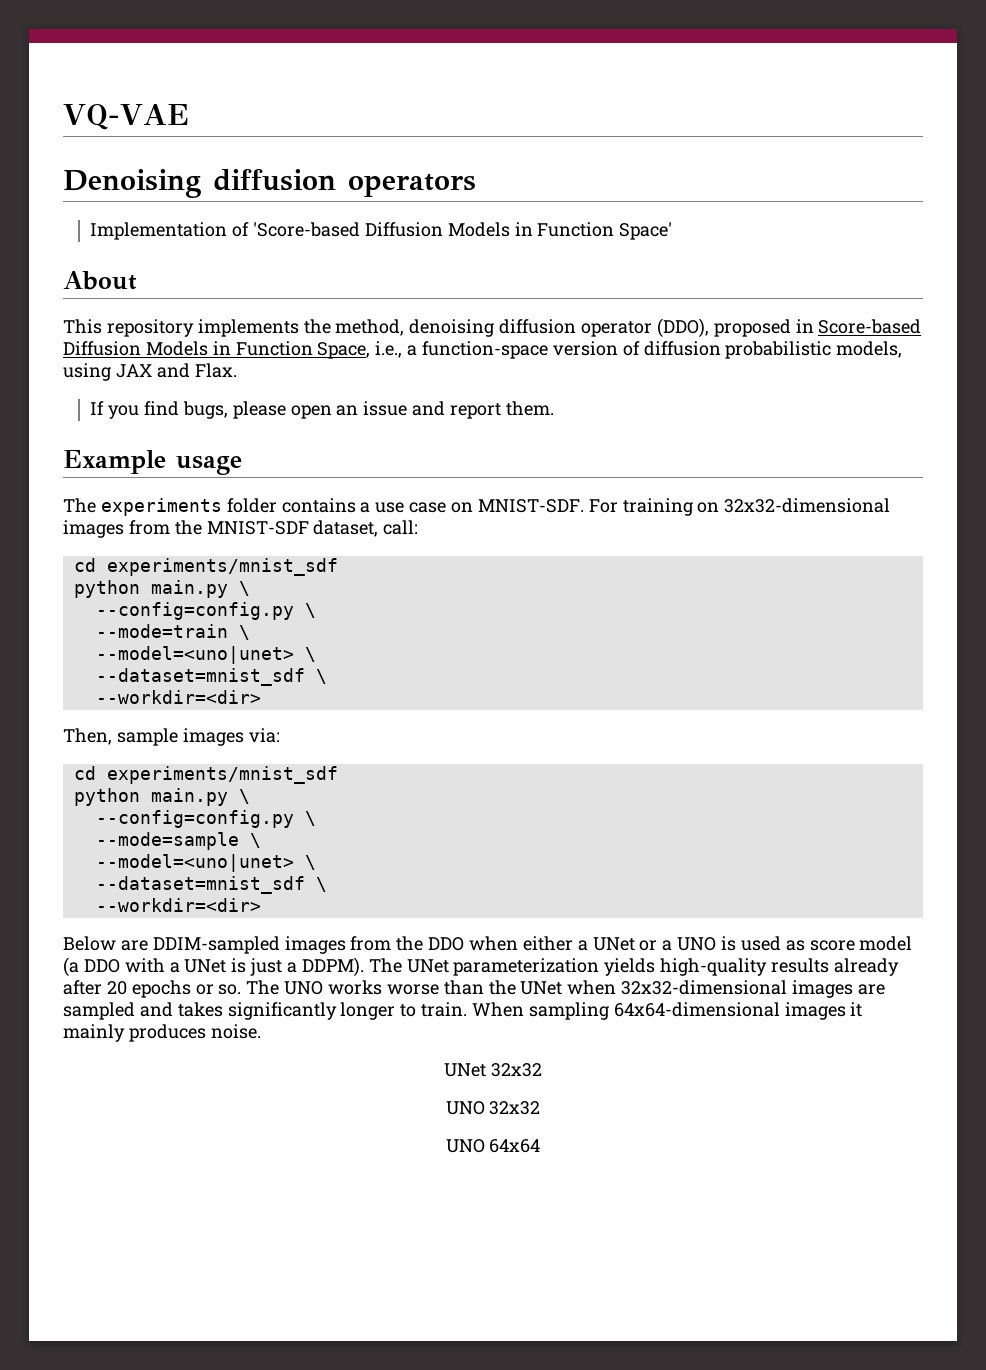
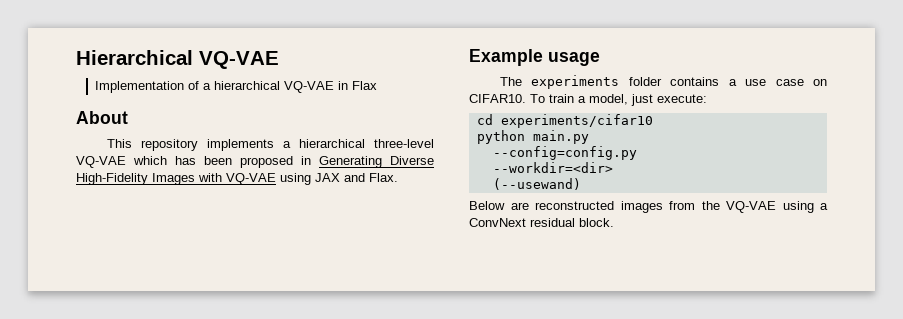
[63,104,189,130] [63,169,476,198] VQ-VAE // Denoising diffusion operators -> [76,50,279,69] Hierarchical VQ-VAE
[252,222,673,240] [63,271,137,290] [63,318,922,338] [63,341,903,359] [63,363,237,381] [90,401,554,419] 'Score-based Diffusion Models in Function Space' // About // This repository implements the method, denoising diffusion operator (DDO), proposed in Score-based Diffusion Models in Function Space, i.e., a function-space version of diffusion probabilistic models, using JAX and Flax. // If you find bugs, please open an issue and report them. -> [202,81,377,93] [76,111,128,124] [106,139,434,151] [76,156,434,168] [76,173,398,185] a hierarchical VQ-VAE in Flax // About // This repository implements a hierarchical three-level VQ-VAE which has been proposed in Generating Diverse High-Fidelity Images with VQ-VAE using JAX and Flax.
[477,498,891,516] [63,520,419,538] [73,558,338,576] [73,580,250,598] [95,602,316,620] [95,624,250,640] [95,646,316,664] [95,668,327,686] [95,690,261,704] [63,728,280,746] [73,766,338,784] [73,788,250,806] [95,810,316,828] [95,832,261,850] [95,854,316,872] [95,876,327,894] [95,898,261,912] [63,936,913,954] [63,957,899,977] [63,980,885,998] [63,1002,863,1020] [63,1024,261,1042] [444,1063,542,1077] [445,1101,541,1115] [445,1139,541,1153] MNIST-SDF. For training on 32x32-dimensional images from the MNIST-SDF dataset, call: // cd experiments/mnist_sdf // python main.py \ // --config=config.py \ // --mode=train \ // --model=<uno|unet> \ // --dataset=mnist_sdf \ // --workdir=<dir> // Then, sample images via: // cd experiments/mnist_sdf // python main.py \ // --config=config.py \ // --mode=sample \ // --model=<uno|unet> \ // --dataset=mnist_sdf \ // --workdir=<dir> // Below are DDIM-sampled images from the DDO when either a UNet or a UNO is used as score model (a DDO with a UNet is just a DDPM). The UNet parameterization yields high-quality results already after 20 epochs or so. The UNO works worse than the UNet when 32x32-dimensional images are sampled and takes significantly longer to train. When sampling 64x64-dimensional images it mainly produces noise. // UNet 32x32 // UNO 32x32 // UNO 64x64 -> [469,94,707,106] [476,114,653,128] [476,130,589,144] [492,146,637,160] [492,162,613,173] [492,178,581,190] [469,201,828,213] [469,218,614,227] CIFAR10. To train a model, just execute: // cd experiments/cifar10 // python main.py // --config=config.py // --workdir=<dir> // (--usewand) // Below are reconstructed images from the VQ-VAE using a ConvNext residual block.

